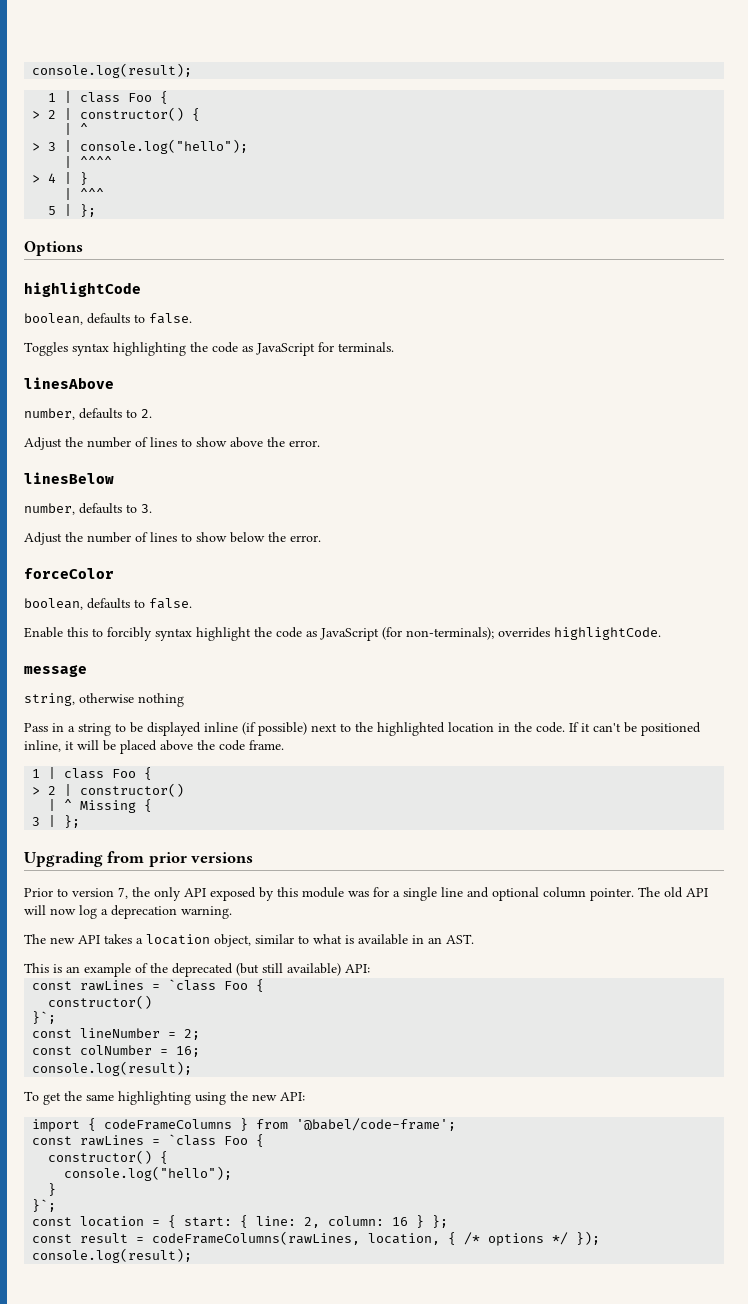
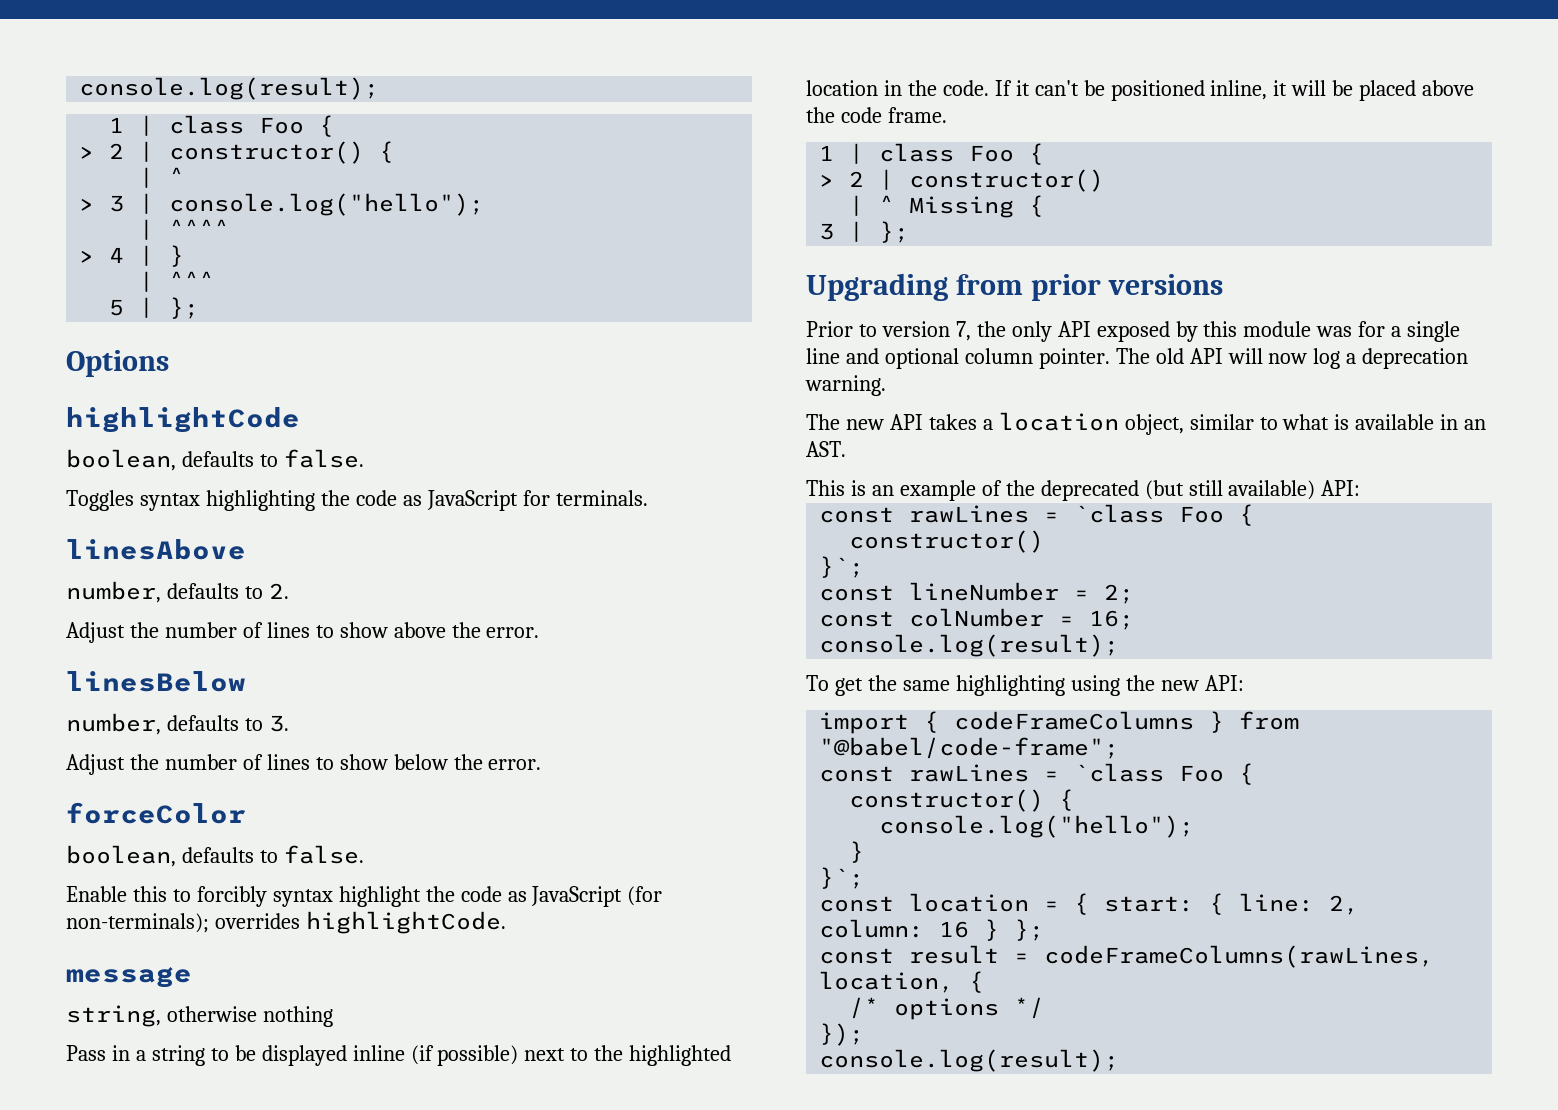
[296,1118,457,1131] '@babel/code-frame'; -> [819,737,1120,759] "@babel/code-frame";
(457, 1238) none -> (985, 982) //
(569, 1238) none -> (1045, 1008) //

